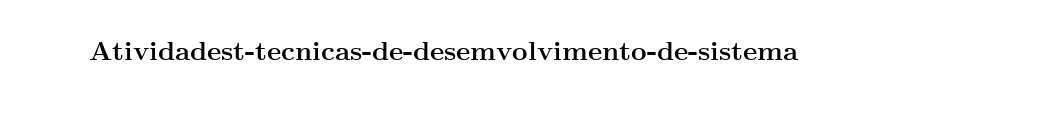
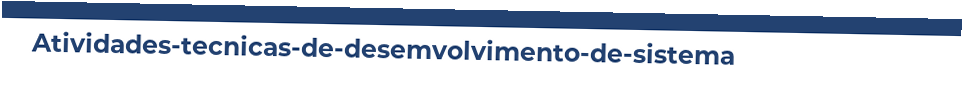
[89,41,799,60] Atividadest-tecnicas-de-desemvolvimento-de-sistema -> [30,30,736,65] Atividades-tecnicas-de-desemvolvimento-de-sistema

